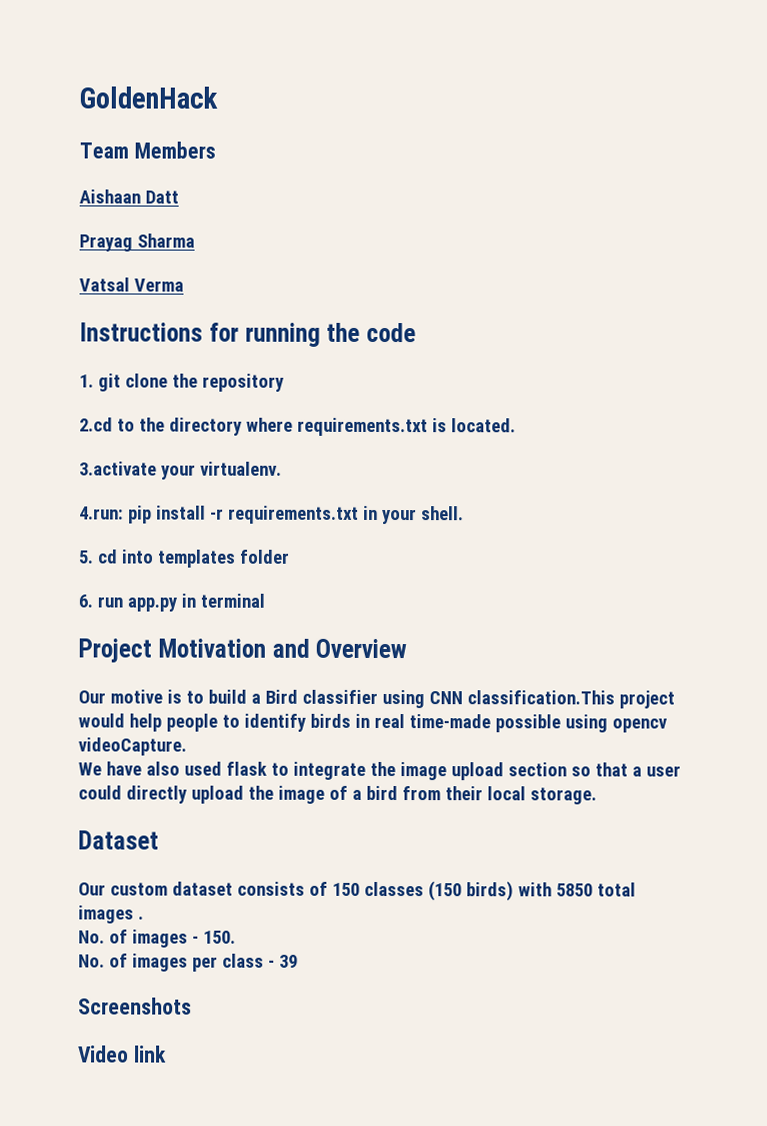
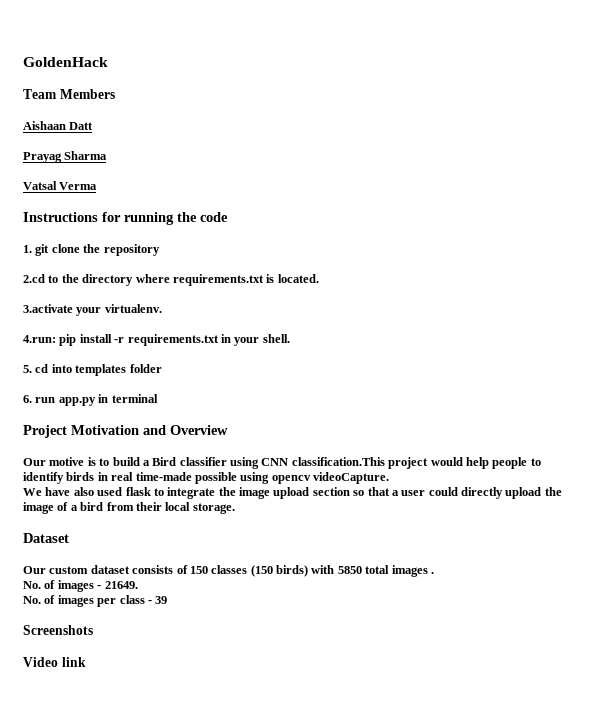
[202,930,236,944] 150. -> [104,581,138,589] 21649.

